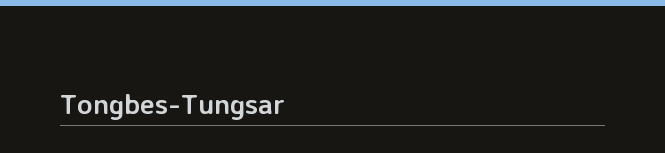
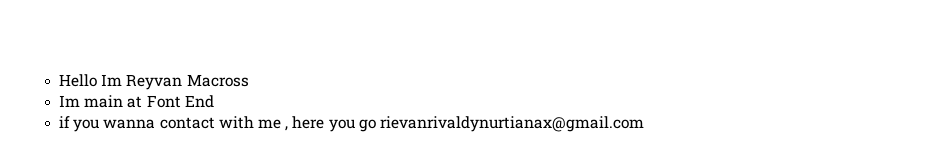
[60,94,285,120] Tongbes-Tungsar -> [59,74,249,90] [59,95,214,108] [59,116,644,132] Hello Im Reyvan Macross // Im main at Font End // if you wanna contact with me , here you go rievanrivaldynurtianax@gmail.com

